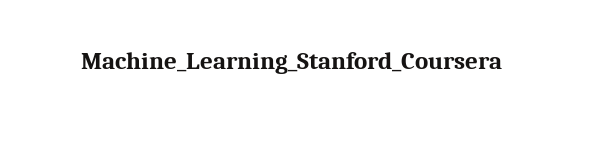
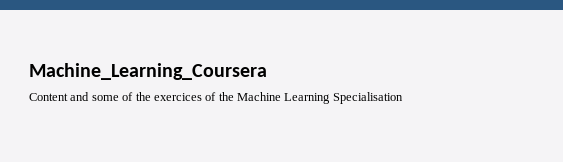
[81,52,502,74] Machine_Learning_Stanford_Coursera -> [29,63,267,80] [29,92,403,104] Machine_Learning_Coursera // Content and some of the exercices of the Machine Learning Specialisation

